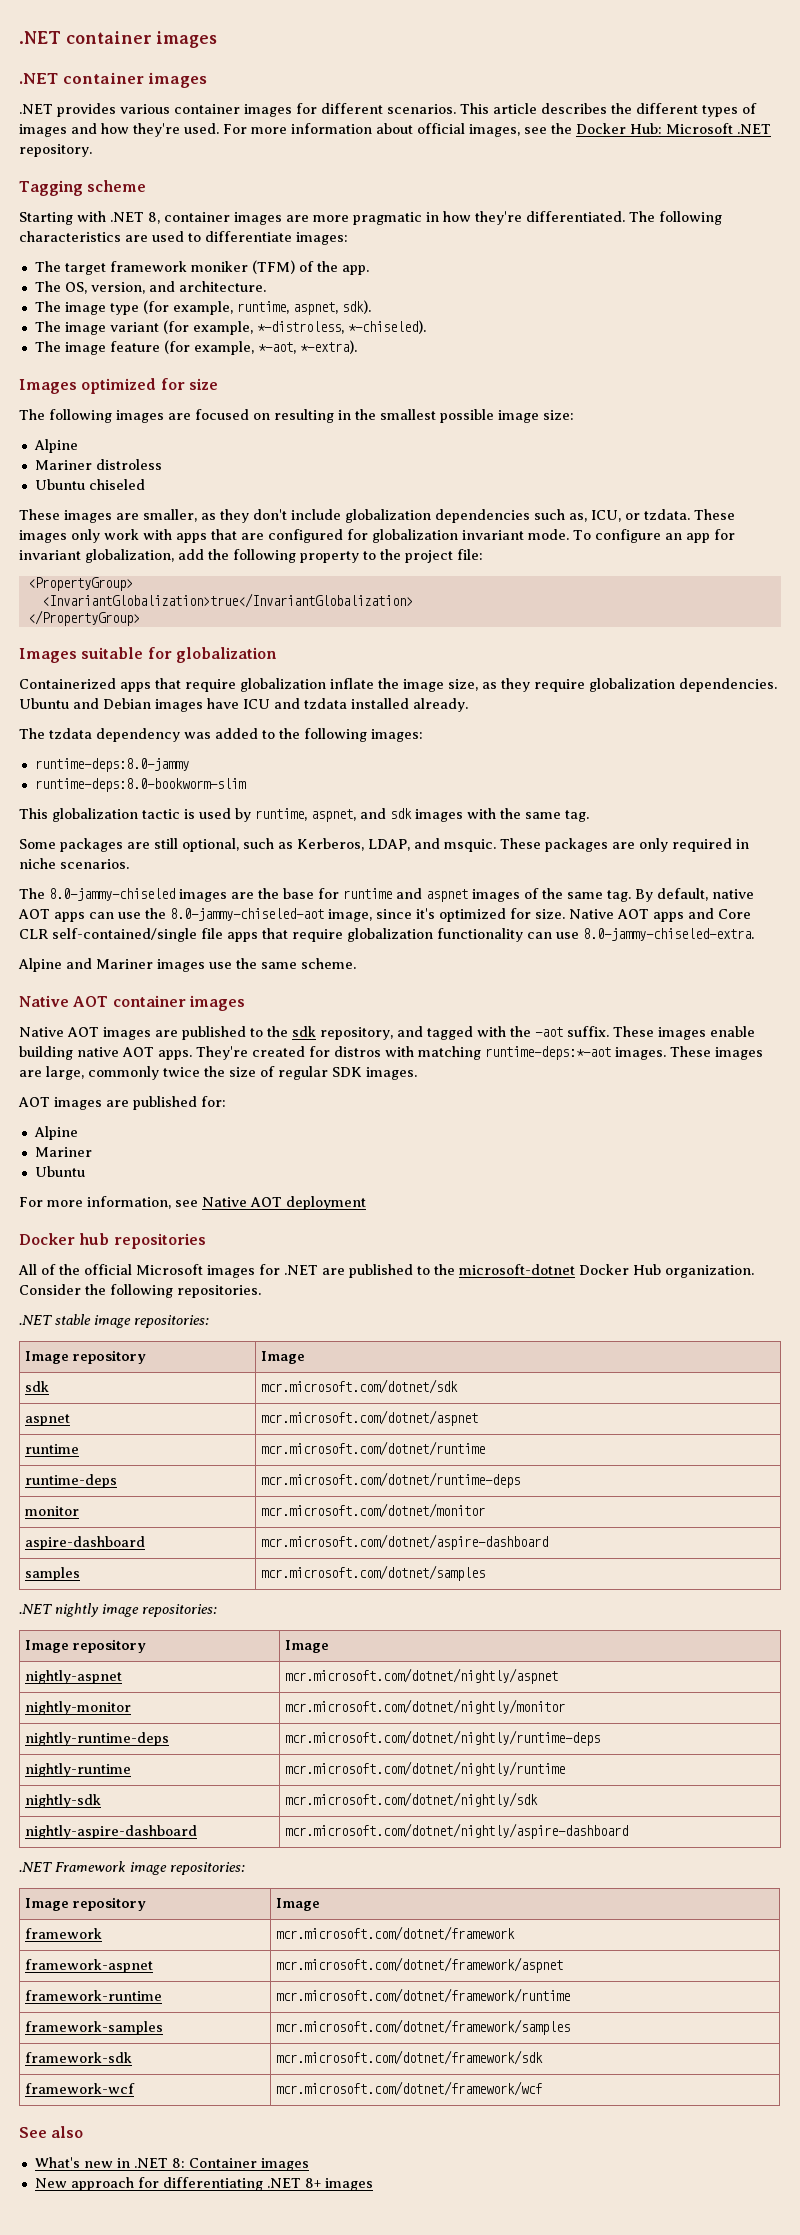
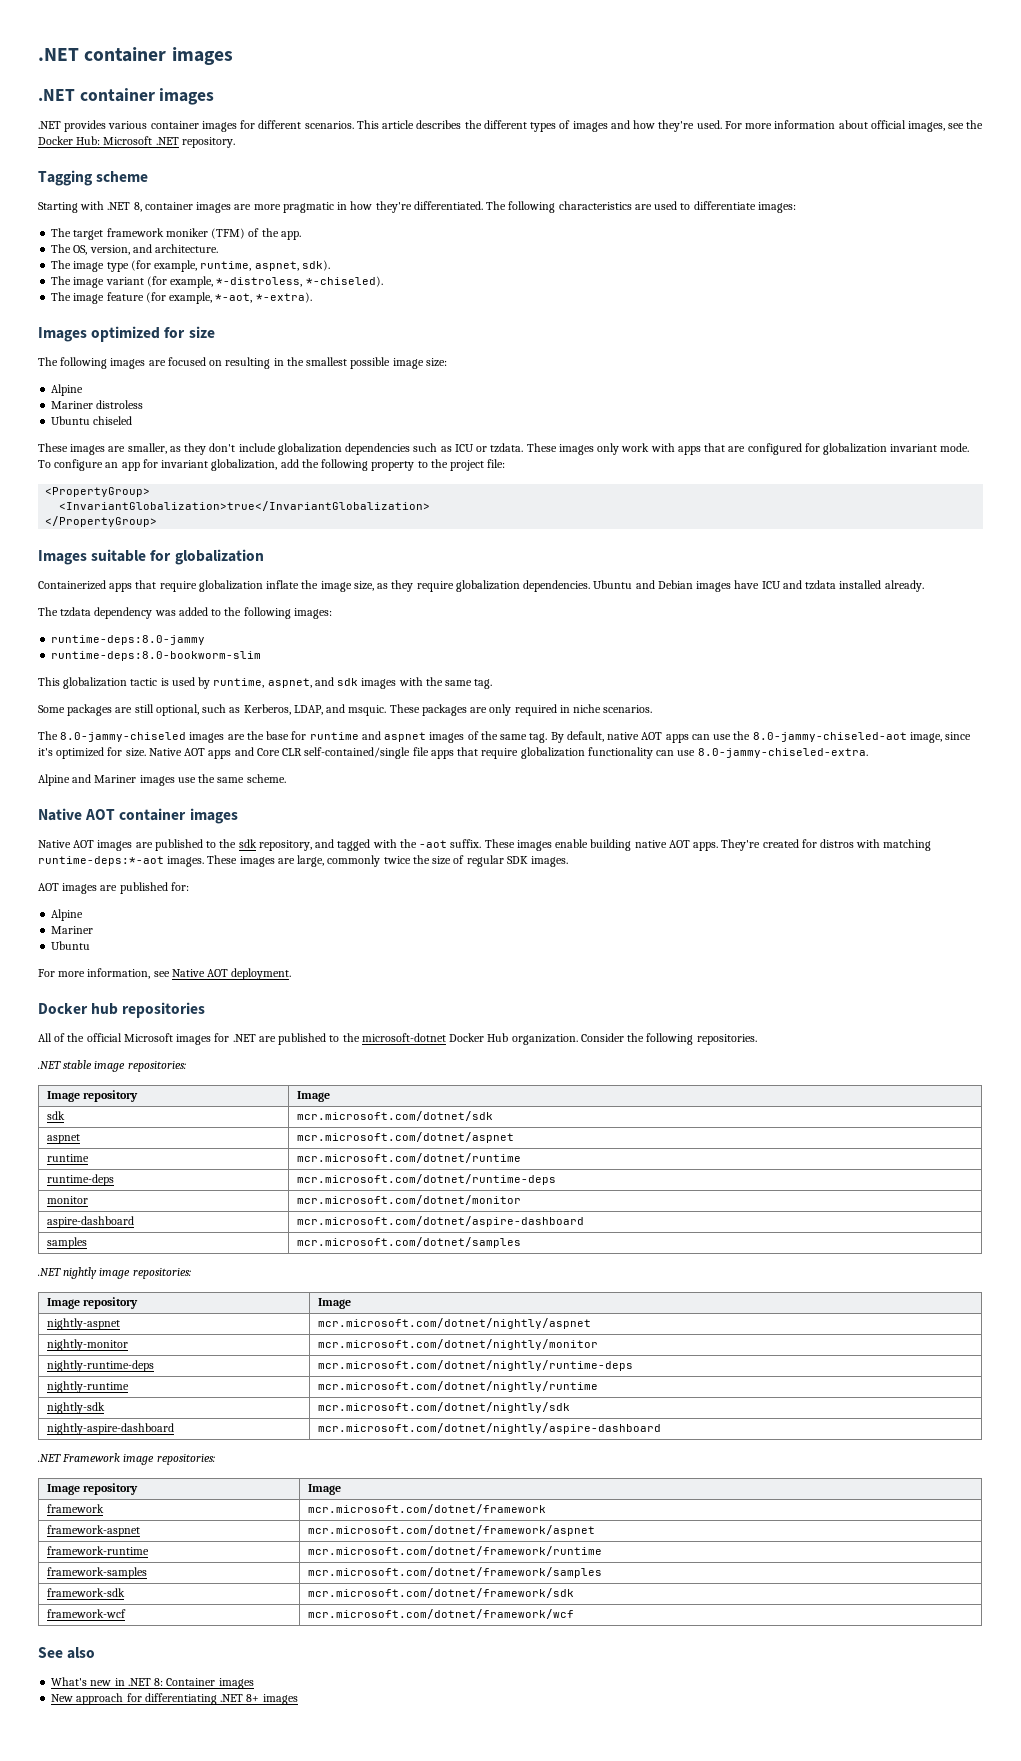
[569,510,621,522] as, ICU, -> [440,444,474,452] as ICU
[286,1196,366,1210] deployment -> [231,968,292,980] deployment.

